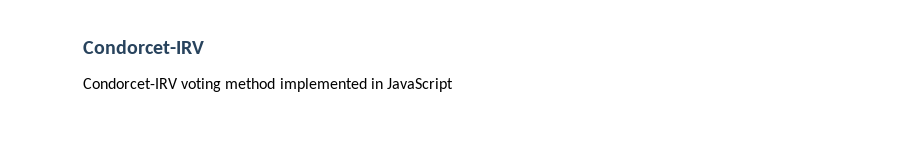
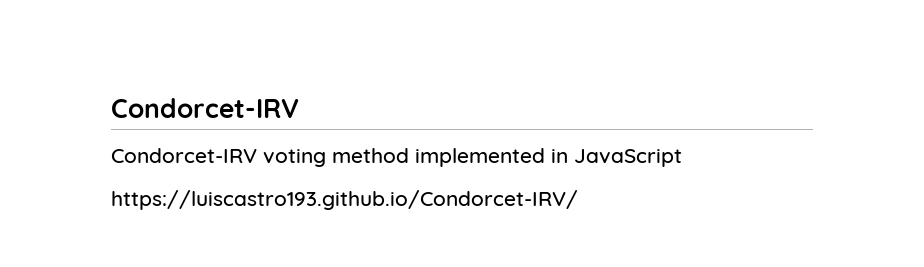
(453, 85) none -> [111,190,578,210] // https://luiscastro193.github.io/Condorcet-IRV/

